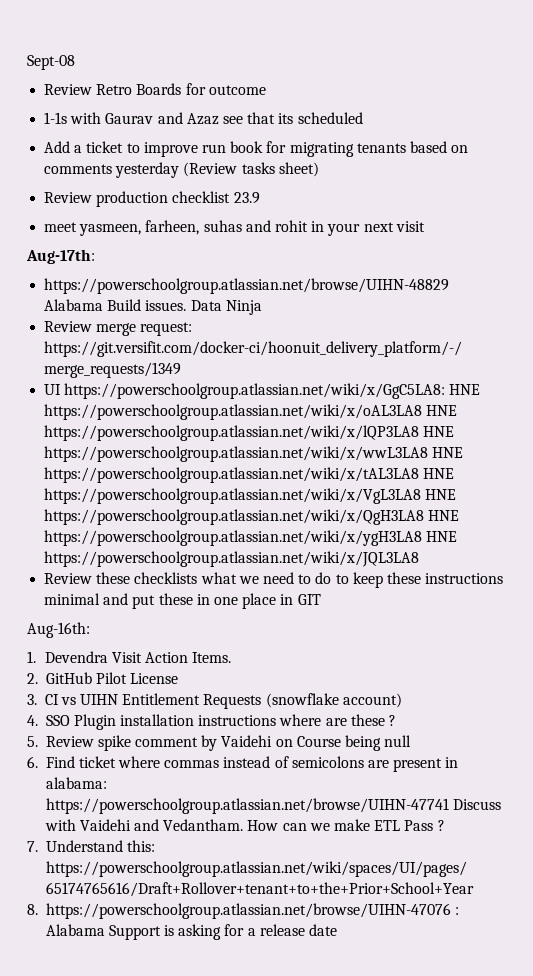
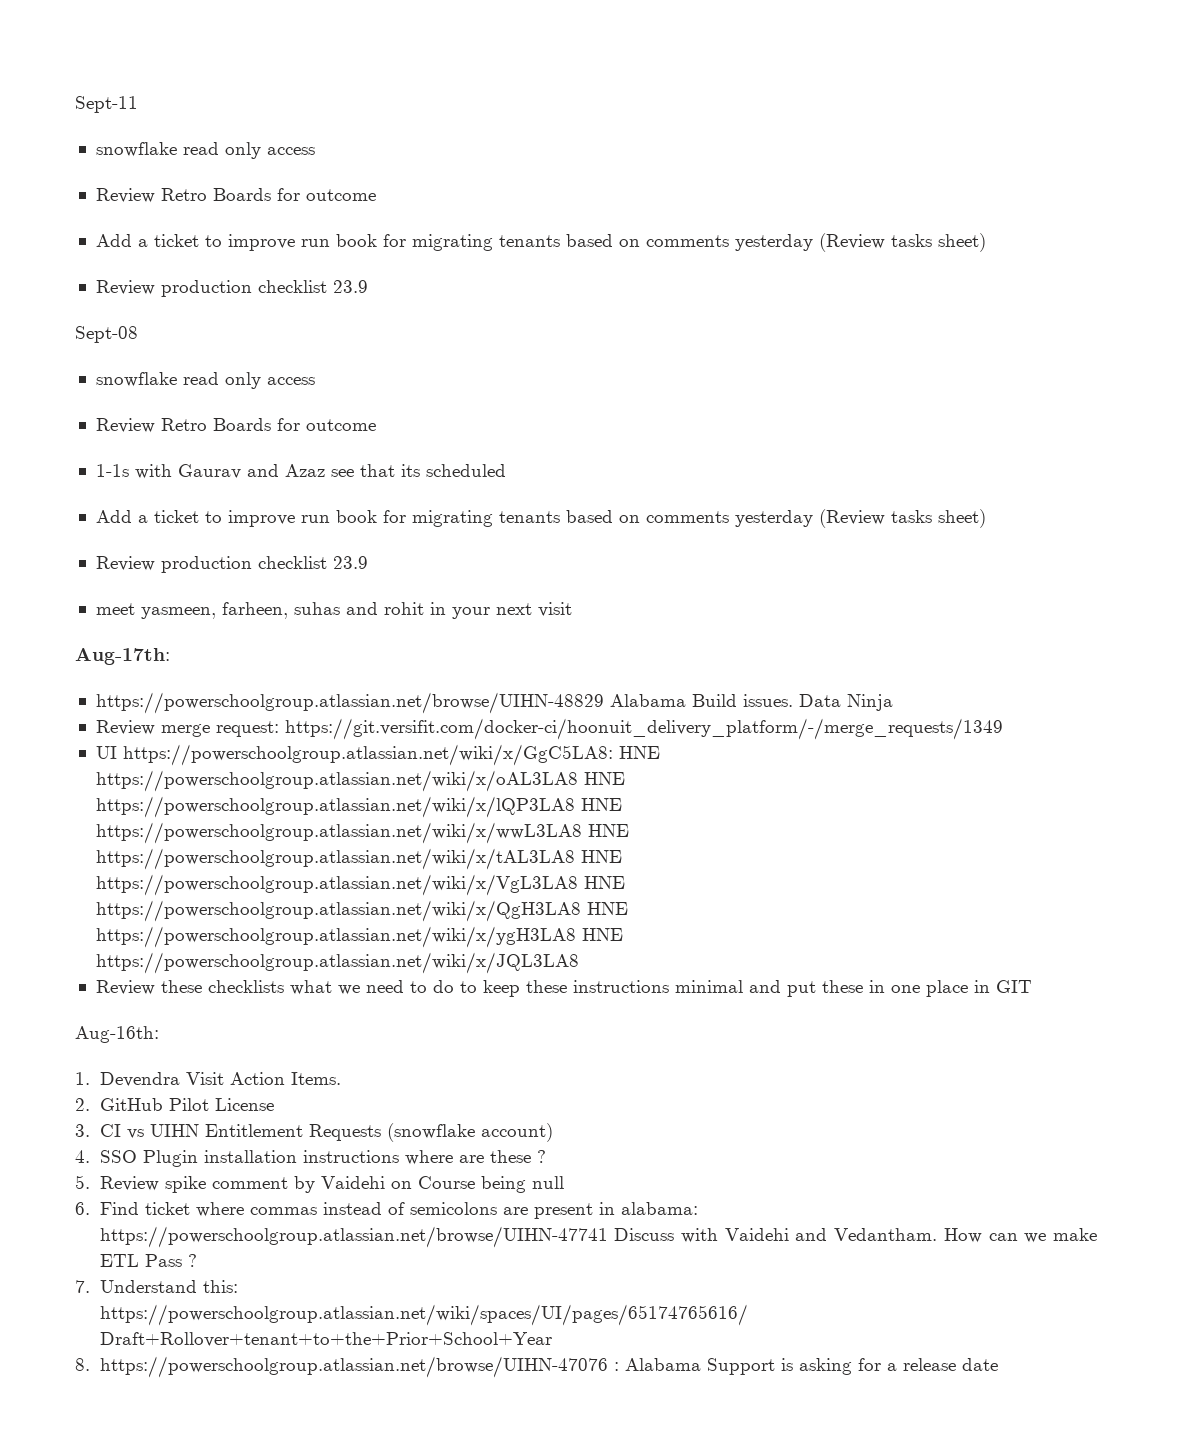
[27,55,75,70] Sept-08 -> [75,96,138,113] [95,142,315,159] [95,188,376,203] [95,233,986,252] [95,280,368,297] [75,326,138,343] [95,372,315,389] Sept-11 // snowflake read only access // Review Retro Boards for outcome // Add a ticket to improve run book for migrating tenants based on comments yesterday (Review tasks sheet) // Review production checklist 23.9 // Sept-08 // snowflake read only access

